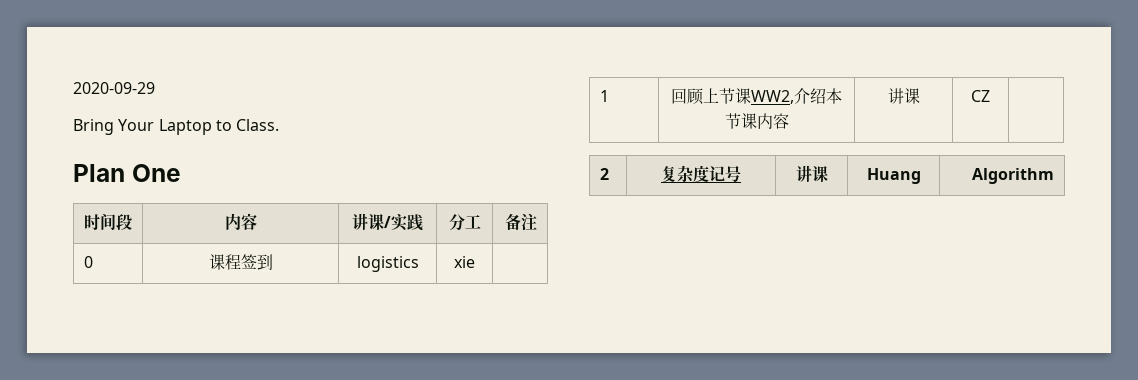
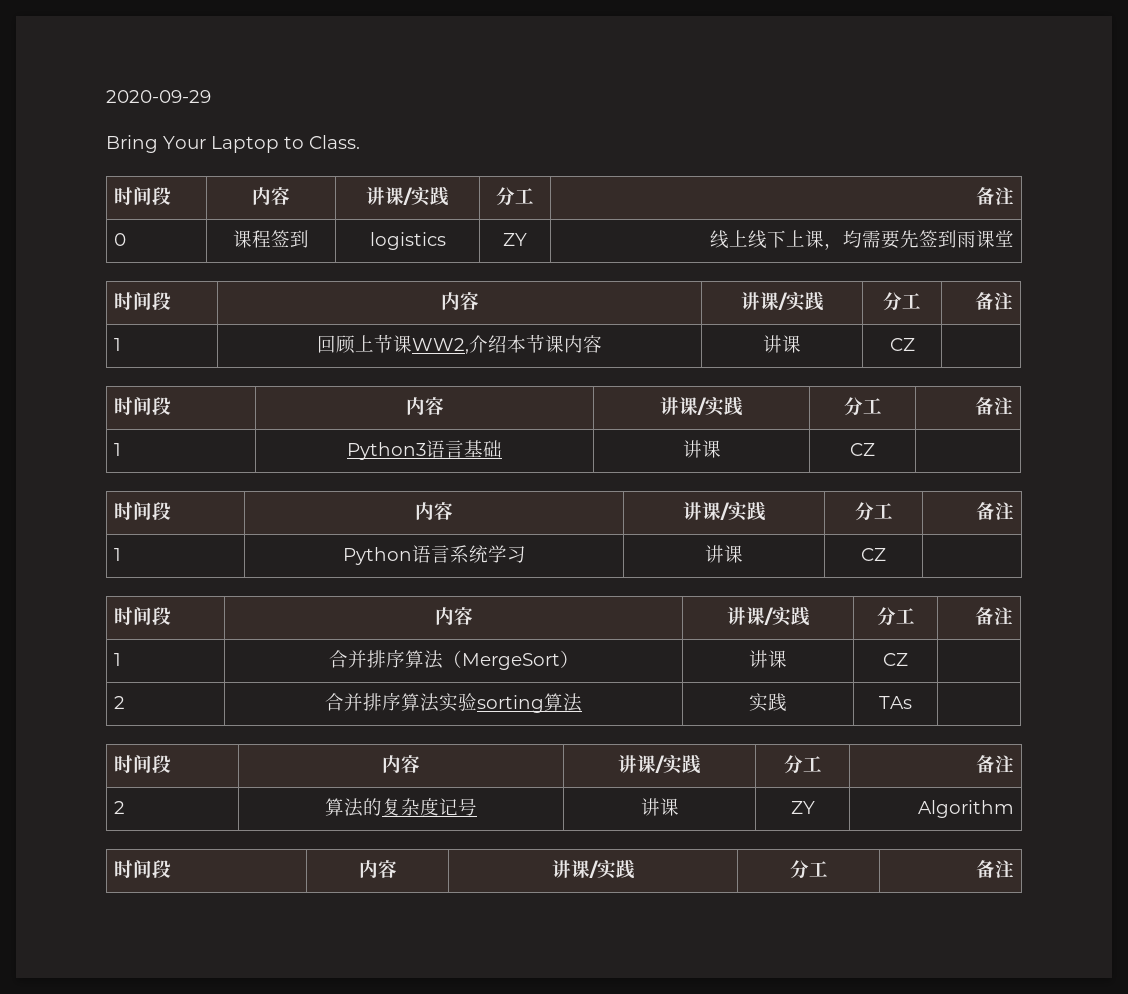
[73,164,181,182] // Plan One -> (360, 142) none
[454,256,475,268] xie | -> [503,233,527,246] [709,230,1014,250] [114,292,172,310] [440,292,479,310] [740,291,824,311] [883,292,921,311] [974,292,1013,310] ZY | 线上线下上课，均需要先签到雨课堂 // 时间段 | 内容 | 讲课/实践 | 分工 | 备注
[599,168,609,180] 2 | -> [114,397,172,415] [405,397,444,415] [660,396,743,416] [843,397,882,416] [974,397,1013,415] [114,443,122,456] [347,440,502,460] [682,440,721,458] [850,443,875,456] [114,502,172,520] [415,502,453,520] [682,501,766,521] [854,502,893,521] [975,502,1014,520] [114,548,122,561] [342,545,526,565] [705,545,743,563] [861,548,886,561] [114,607,172,625] [434,607,473,625] [726,606,810,626] [876,607,915,626] [974,607,1013,625] [114,653,122,666] [328,650,579,670] [749,650,787,668] [883,653,908,666] [114,696,126,709] [325,693,582,713] [749,693,787,712] [879,696,912,709] [114,755,172,773] [382,755,420,773] [618,754,701,774] [783,755,822,774] [975,755,1014,773] [114,801,126,814] [325,798,382,817] 时间段 | 内容 | 讲课/实践 | 分工 | 备注 // 1 | Python3语言基础 | 讲课 | CZ | // 时间段 | 内容 | 讲课/实践 | 分工 | 备注 // 1 | Python语言系统学习 | 讲课 | CZ | // 时间段 | 内容 | 讲课/实践 | 分工 | 备注 // 1 | 合并排序算法（MergeSort） | 讲课 | CZ | // 2 | 合并排序算法实验sorting算法 | 实践 | TAs | // 时间段 | 内容 | 讲课/实践 | 分工 | 备注 // 2 | 算法的
[866,168,921,184] Huang -> [790,801,815,814] ZY
(1055, 176) none -> [114,860,172,878] [358,860,397,878] [551,859,635,879] [789,860,828,879] [975,860,1014,878] // 时间段 | 内容 | 讲课/实践 | 分工 | 备注

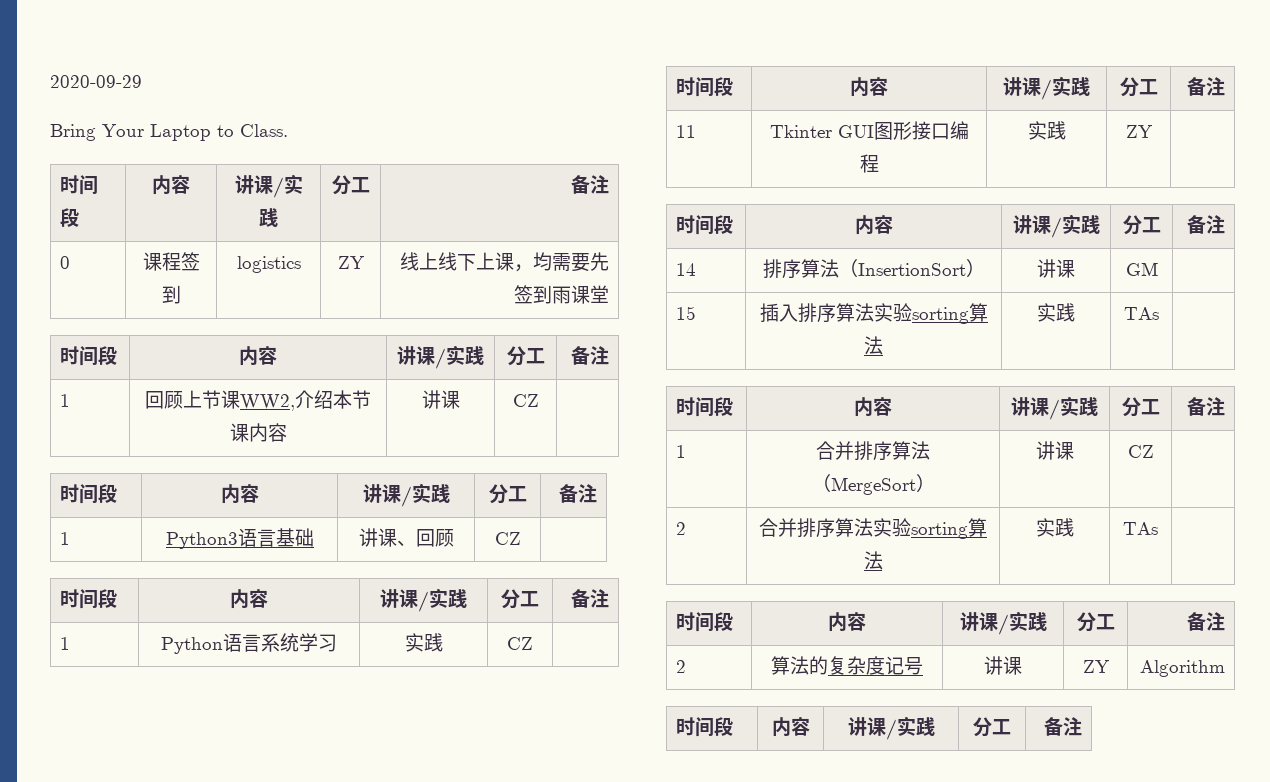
(721, 449) none -> [396,529,454,547] 、回顾
[705,545,743,563] [861,548,886,561] 讲课 | CZ -> [404,633,443,652] [507,637,533,650] [676,77,734,97] [850,77,888,97] [1003,76,1090,100] [1119,77,1158,97] [1186,77,1225,96] [676,125,697,138] [769,121,969,140] [859,154,879,173] [1027,121,1066,140] [1125,125,1153,138] [676,215,734,235] [854,215,893,235] [1012,214,1100,238] [1122,215,1161,235] [1186,215,1225,234] [676,263,697,276] [762,259,985,279] [1037,259,1075,278] [1125,262,1158,276] [676,306,697,320] [759,303,988,324] [864,336,883,355] [1037,303,1075,322] [1124,307,1159,320] 实践 | CZ | // 时间段 | 内容 | 讲课/实践 | 分工 | 备注 // 11 | Tkinter GUI图形接口编程 | 实践 | ZY | // 时间段 | 内容 | 讲课/实践 | 分工 | 备注 // 14 | 排序算法（InsertionSort） | 讲课 | GM | // 15 | 插入排序算法实验sorting算法 | 实践 | TAs

